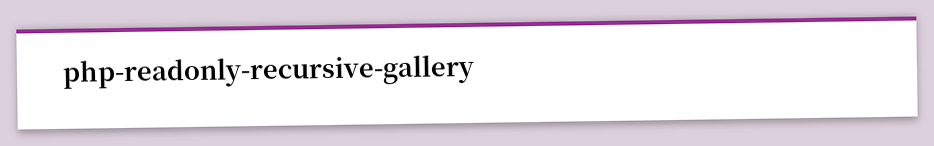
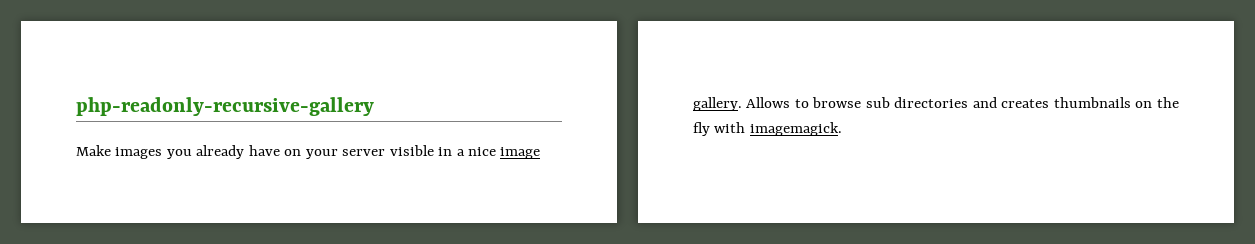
(475, 71) none -> [76,145,541,159] [693,97,1179,111] [693,122,842,136] // Make images you already have on your server visible in a nice image gallery. Allows to browse sub directories and creates thumbnails on the fly with imagemagick.

